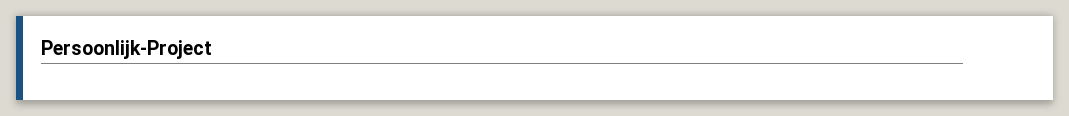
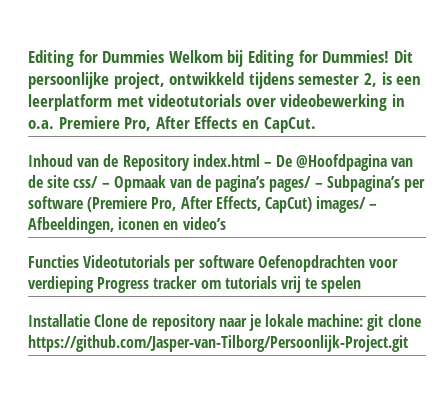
[41,40,212,59] Persoonlijk-Project -> [28,50,413,67] [28,72,422,89] [28,94,405,111] [28,116,316,133] [28,154,414,171] [28,175,426,192] [28,196,378,213] [28,217,226,234] [28,255,398,272] [28,276,362,293] [28,314,421,331] [28,335,408,352] Editing for Dummies Welkom bij Editing for Dummies! Dit persoonlijke project, ontwikkeld tijdens semester 2, is een leerplatform met videotutorials over videobewerking in o.a. Premiere Pro, After Effects en CapCut. // Inhoud van de Repository index.html – De @Hoofdpagina van de site css/ – Opmaak van de pagina’s pages/ – Subpagina’s per software (Premiere Pro, After Effects, CapCut) images/ – Afbeeldingen, iconen en video’s // Functies Videotutorials per software Oefenopdrachten voor verdieping Progress tracker om tutorials vrij te spelen // Installatie Clone de repository naar je lokale machine: git clone https://github.com/Jasper-van-Tilborg/Persoonlijk-Project.git

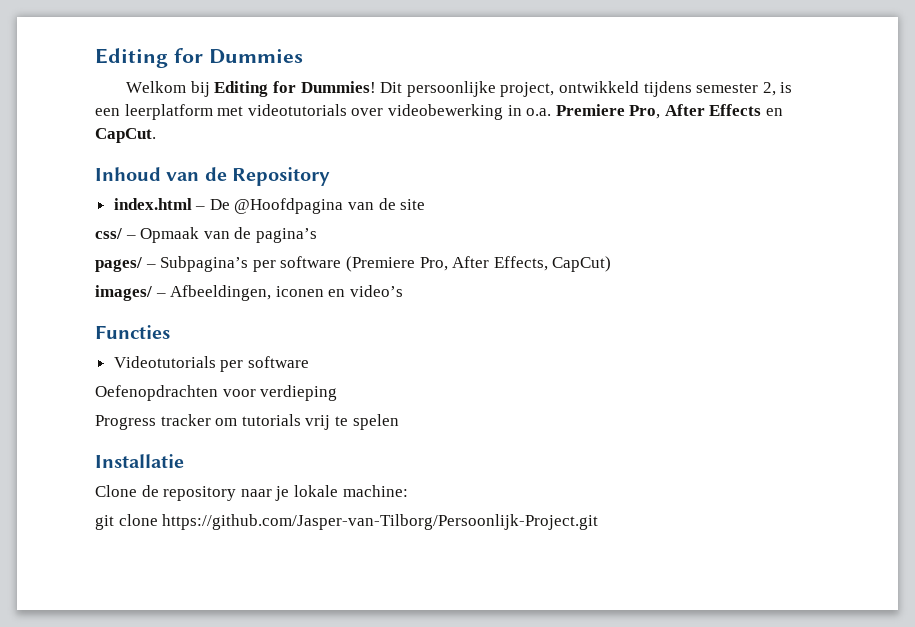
(165, 56) none -> (303, 56) //
(190, 162) none -> (331, 176) //
(70, 181) none -> (426, 204) //
(266, 183) none -> (317, 235) //
(312, 205) none -> (612, 264) //
(79, 261) none -> (170, 332) //
(254, 261) none -> (309, 362) //
(94, 284) none -> (338, 393) //
(90, 320) none -> (184, 461) //
(364, 320) none -> (408, 491) //

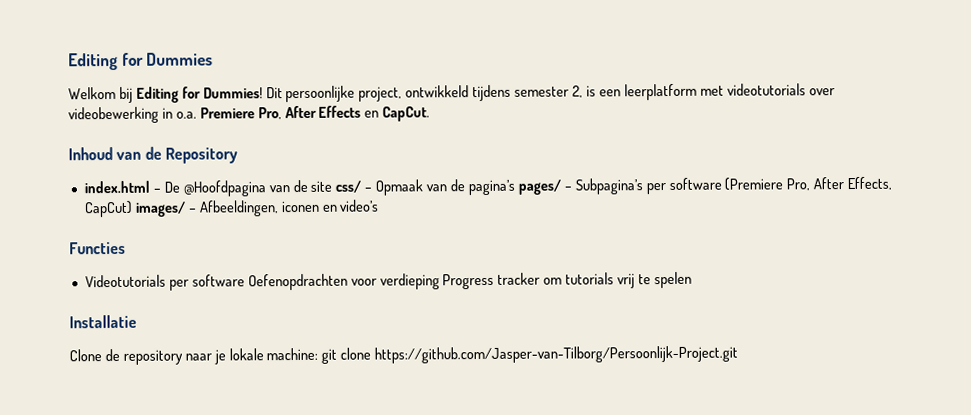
(426, 204) // -> (333, 186) none
(317, 235) // -> (515, 187) none
(612, 264) // -> (133, 209) none
(309, 362) // -> (245, 280) none
(338, 393) // -> (440, 281) none
(408, 491) // -> (319, 354) none

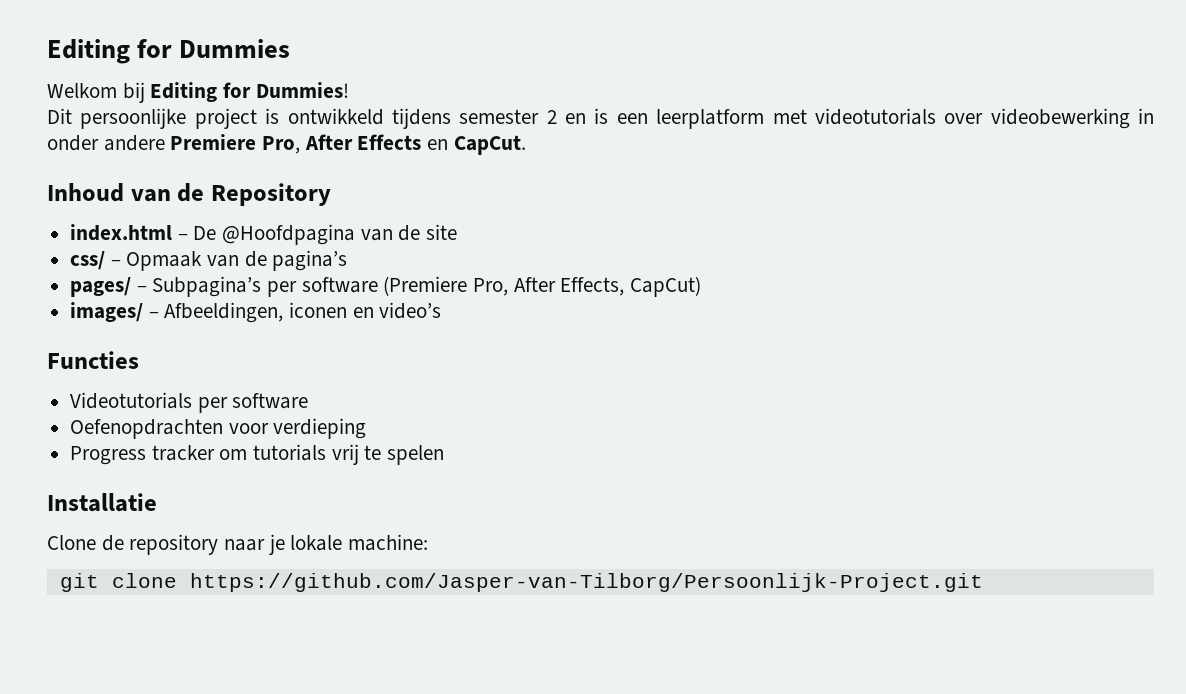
(263, 93) none -> (349, 90) //
[358,86,403,102] project, -> [194,108,280,129] project is
[572,85,584,98] 2, -> [546,110,586,124] 2 en
[175,111,197,119] o.a. -> [47,135,165,151] onder andere
(333, 186) none -> (458, 232) //
(515, 187) none -> (348, 260) //
(133, 209) none -> (702, 286) //
(245, 280) none -> (309, 401) //
(440, 281) none -> (367, 428) //
(319, 354) none -> (429, 542) //

